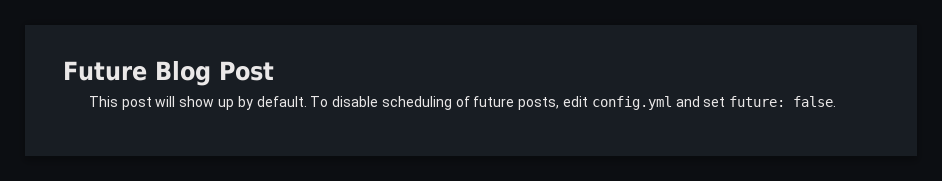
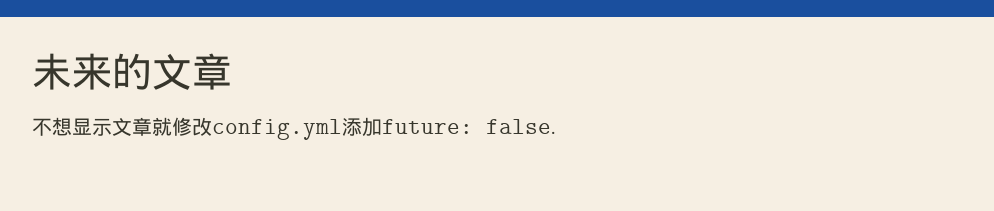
[63,61,274,86] [88,96,726,110] Future Blog Post // This post will show up by default. To disable scheduling of future posts, edit config.yml and set -> [32,53,232,90] [32,117,382,140] 未来的文章 // 不想显示文章就修改config.yml添加

